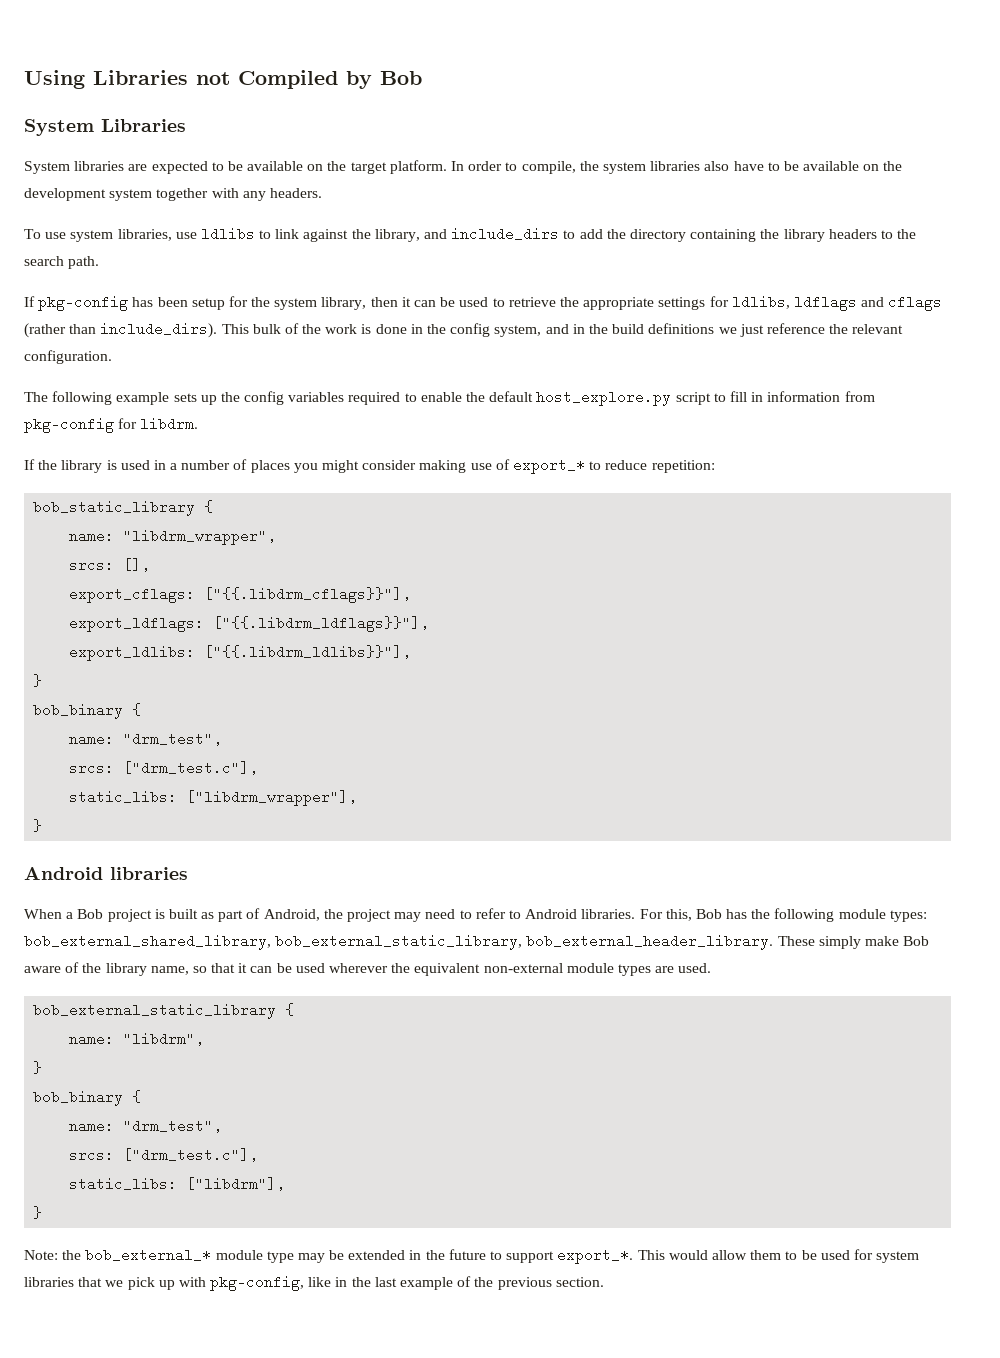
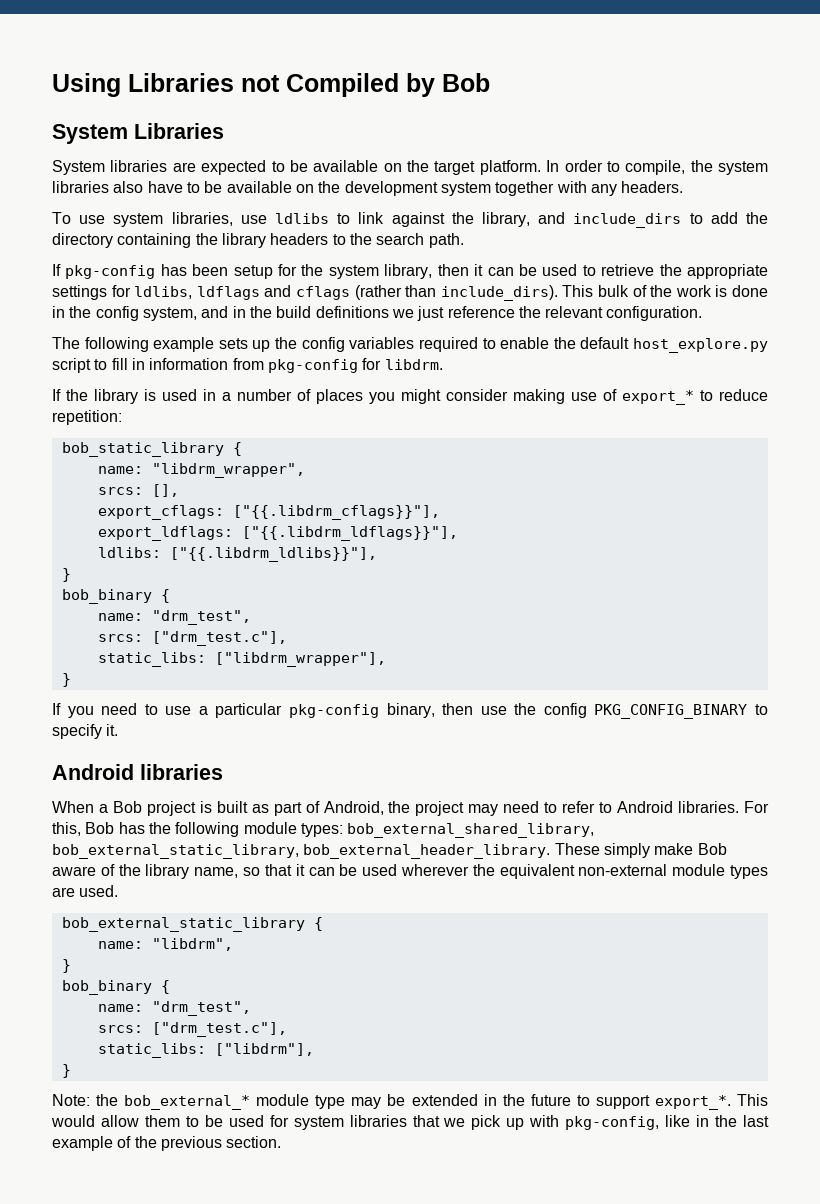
[69,645,196,661] export_ldlibs: -> [97,547,161,558] ldlibs:
(43, 825) none -> [52,703,768,719] [52,724,119,739] // If you need to use a particular pkg-config binary, then use the config PKG_CONFIG_BINARY to specify it.

